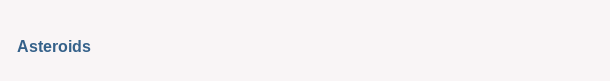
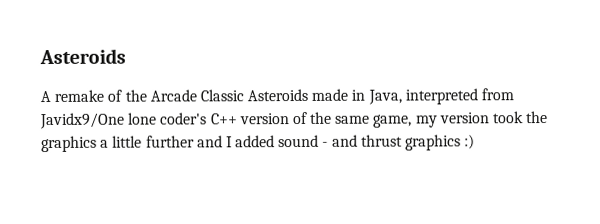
[17,40,91,52] Asteroids -> [39,48,126,65] [40,88,515,105] [40,111,549,130] [41,134,476,153] Asteroids // A remake of the Arcade Classic Asteroids made in Java, interpreted from Javidx9/One lone coder's C++ version of the same game, my version took the graphics a little further and I added sound - and thrust graphics :)

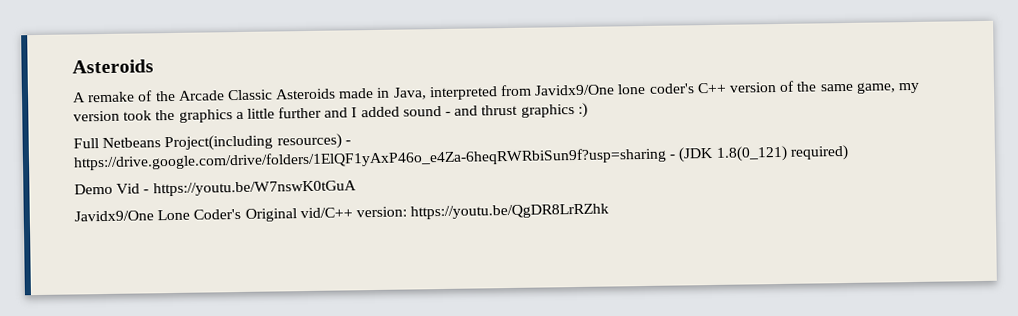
(476, 142) none -> [73,133,351,152] [73,144,849,171] [74,180,357,197] [74,203,610,222] // Full Netbeans Project(including resources) - https://drive.google.com/drive/folders/1ElQF1yAxP46o_e4Za-6heqRWRbiSun9f?usp=sharing - (JDK 1.8(0_121) required) // Demo Vid - https://youtu.be/W7nswK0tGuA // Javidx9/One Lone Coder's Original vid/C++ version: https://youtu.be/QgDR8LrRZhk

